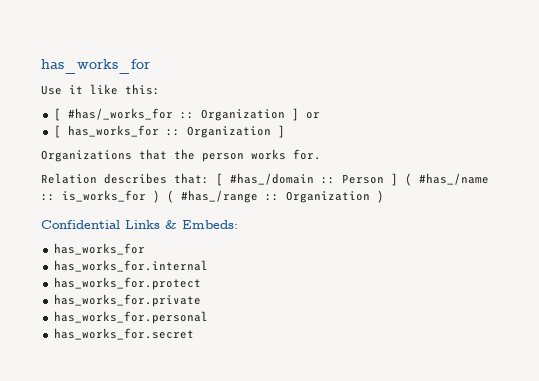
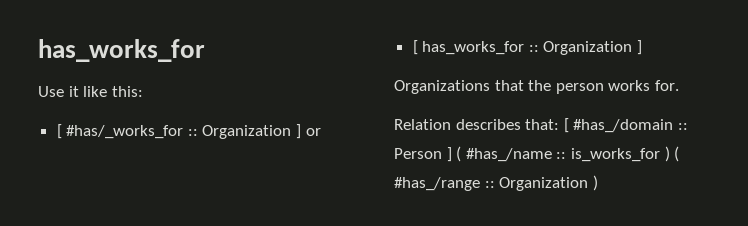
[41,220,238,229] [53,243,145,255] [53,260,208,272] [53,277,201,290] [53,294,201,307] [53,311,208,324] [53,328,194,340] // Confidential Links & Embeds: // has_works_for // has_works_for.internal // has_works_for.protect // has_works_for.private // has_works_for.personal // has_works_for.secret -> (598, 183) none

